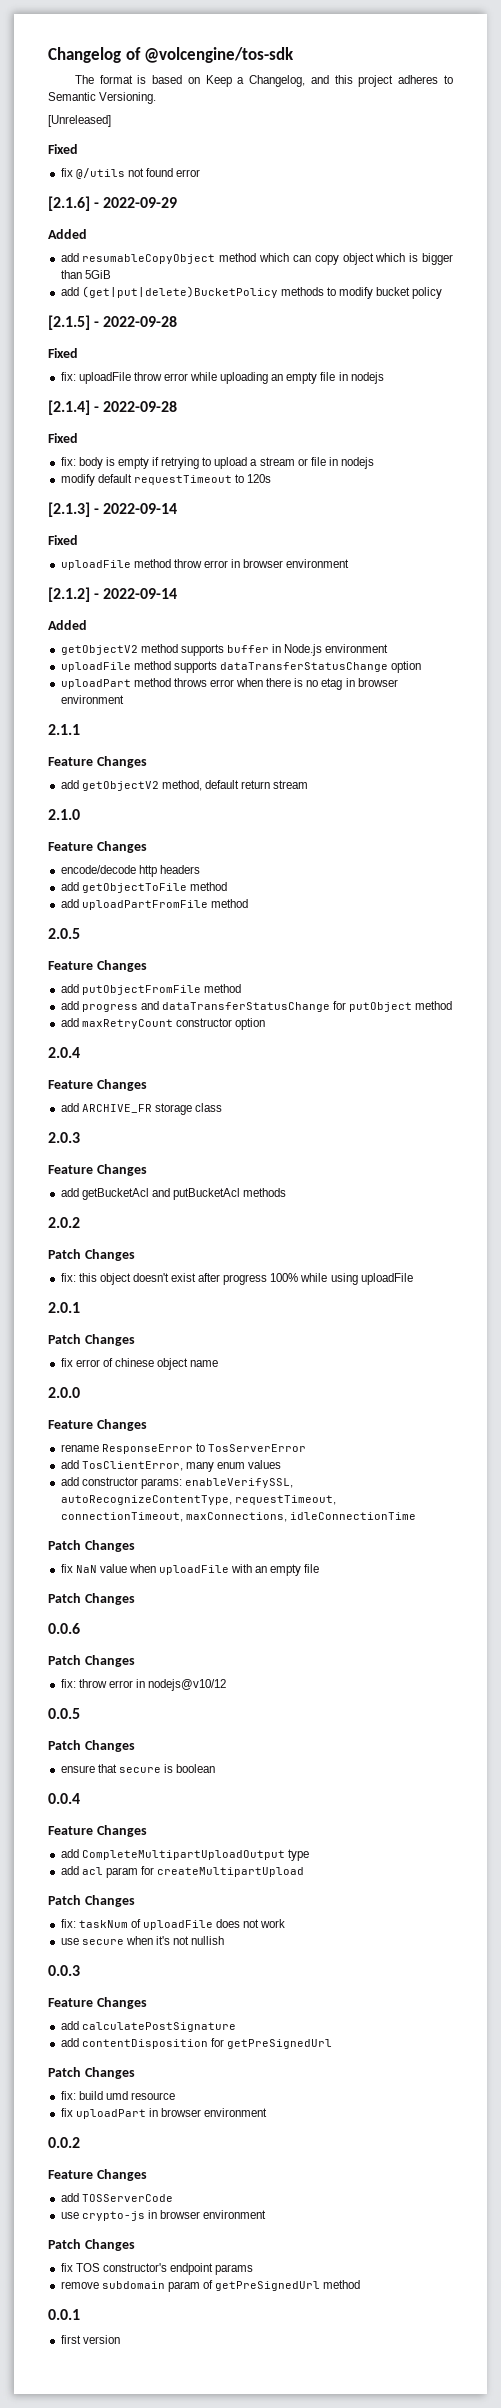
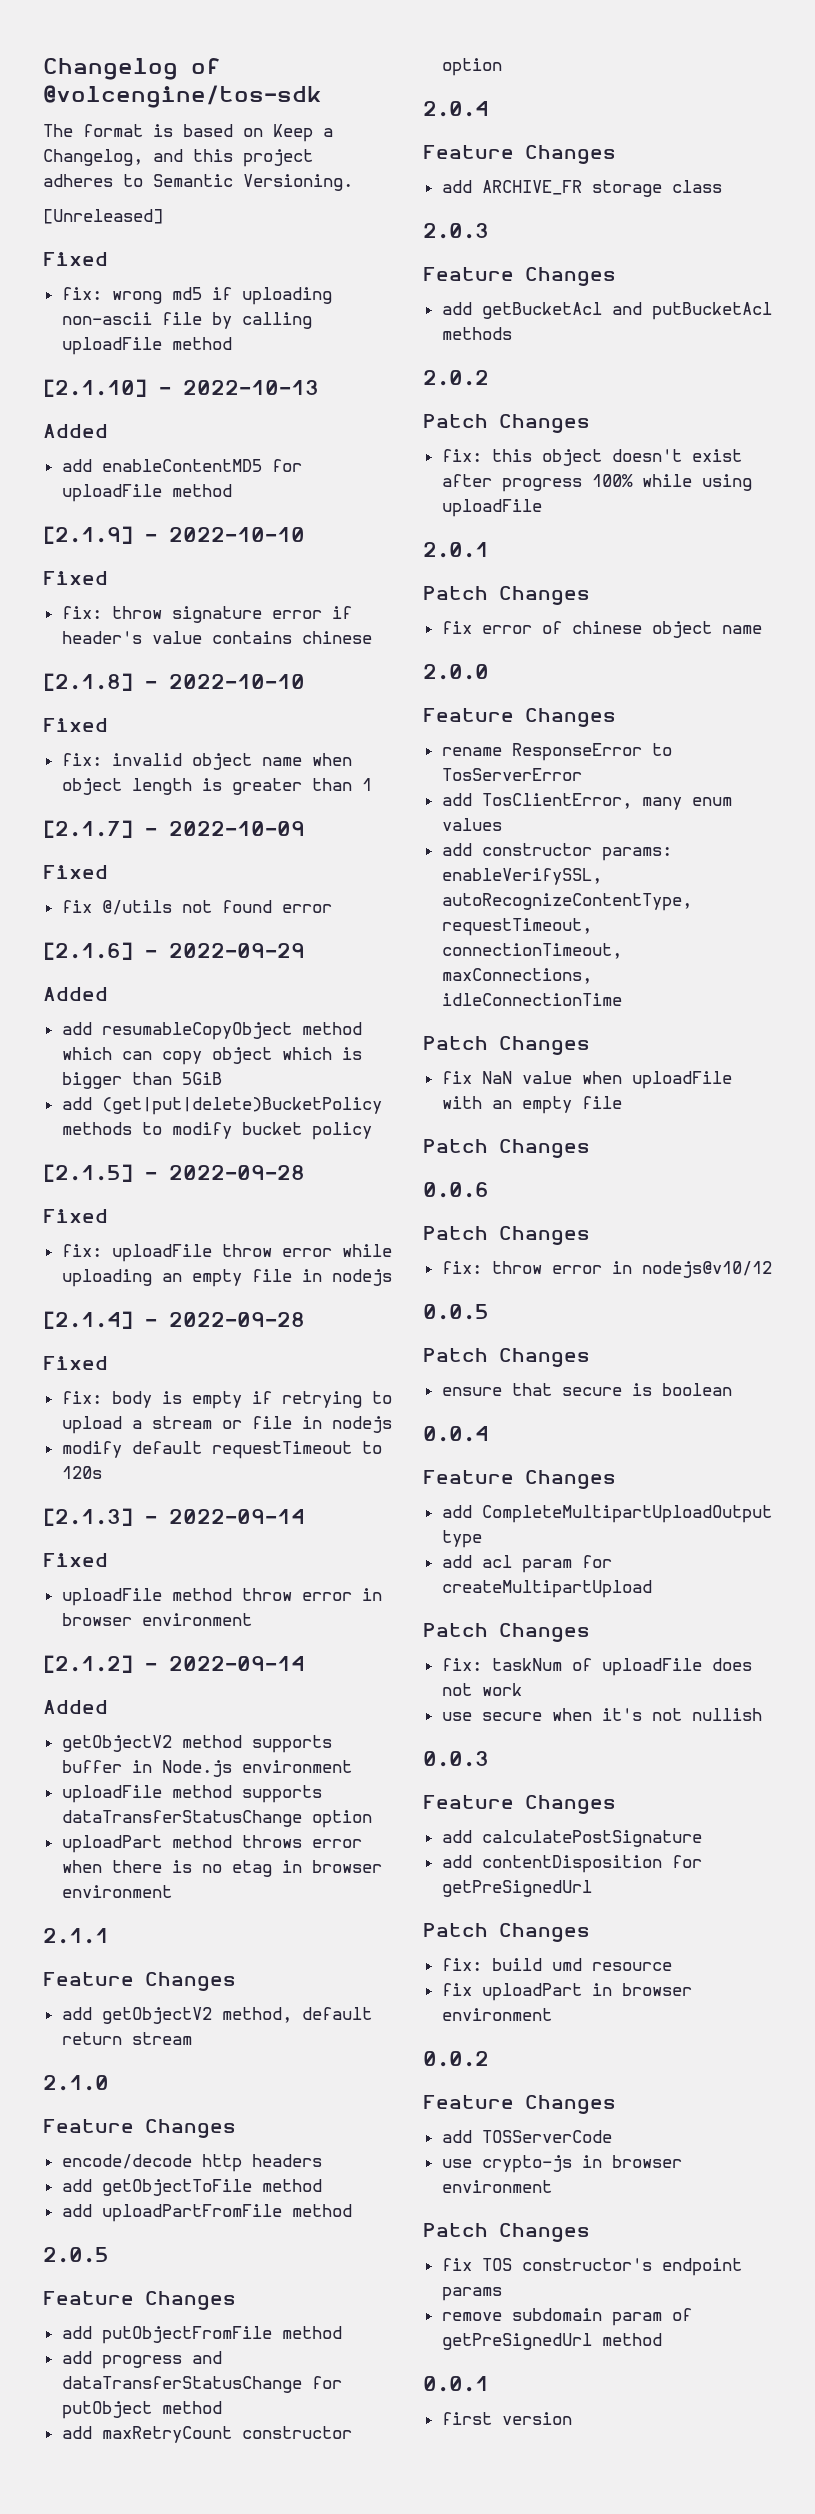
(78, 149) none -> [61,287,332,305] [61,312,312,329] [61,337,232,355] [43,379,319,397] [43,424,108,438] [61,459,302,472] [61,484,232,502] [43,526,305,544] [43,571,108,585] [61,606,352,623] [61,631,372,644] [43,673,305,691] [43,718,108,732] [61,753,352,770] [61,778,372,795] [43,820,305,838] [43,865,108,879] // fix: wrong md5 if uploading non-ascii file by calling uploadFile method // [2.1.10] - 2022-10-13 // Added // add enableContentMD5 for uploadFile method // [2.1.9] - 2022-10-10 // Fixed // fix: throw signature error if header's value contains chinese // [2.1.8] - 2022-10-10 // Fixed // fix: invalid object name when object length is greater than 1 // [2.1.7] - 2022-10-09 // Fixed

